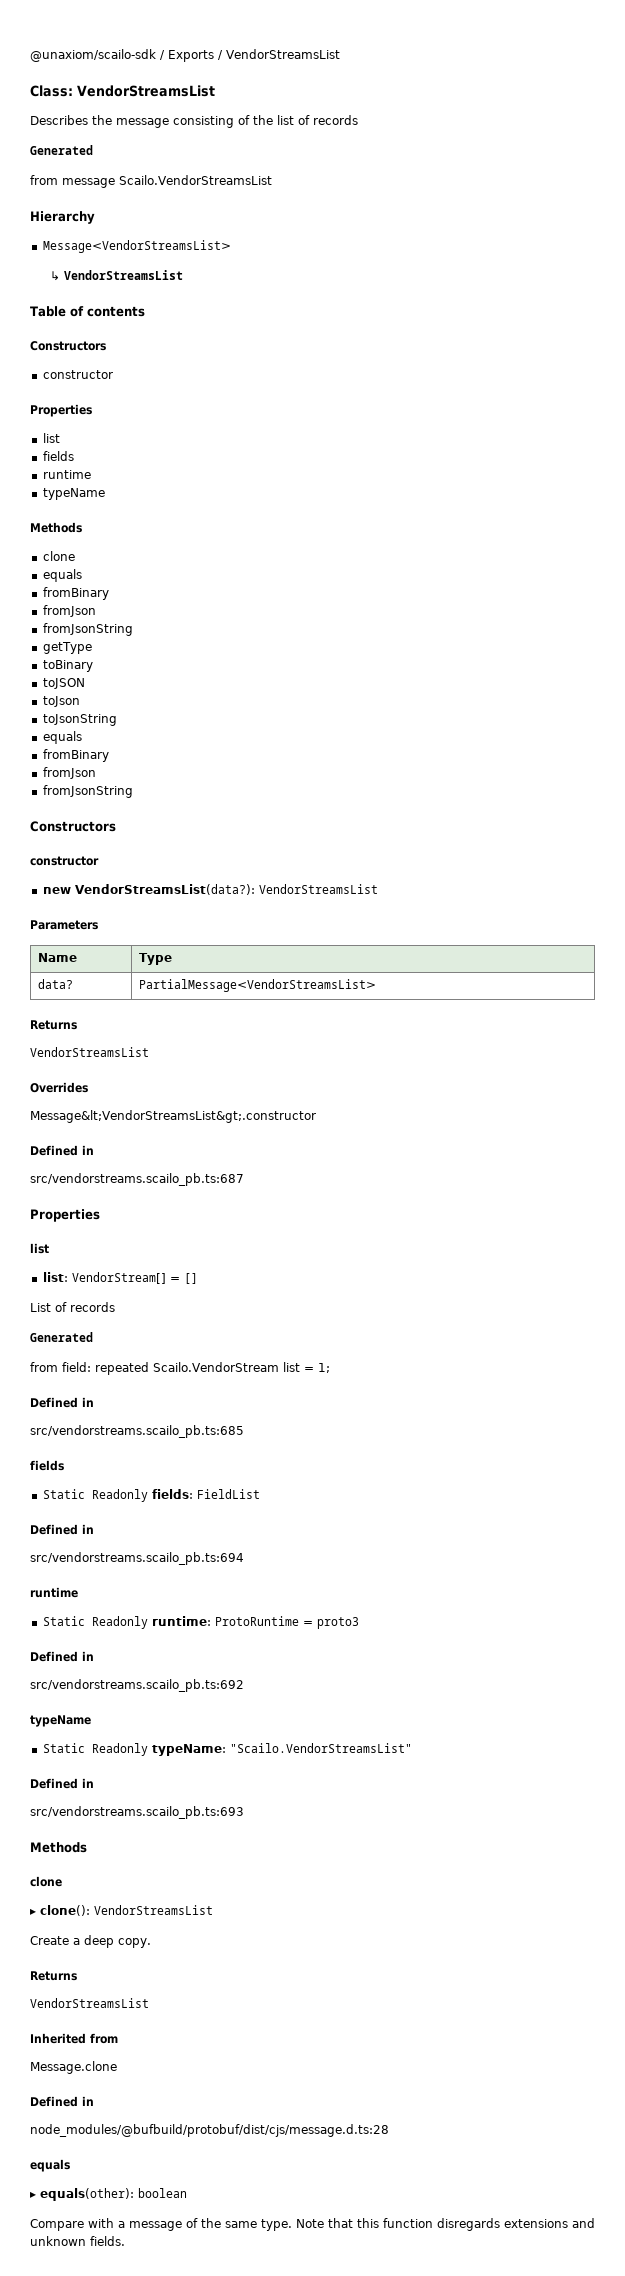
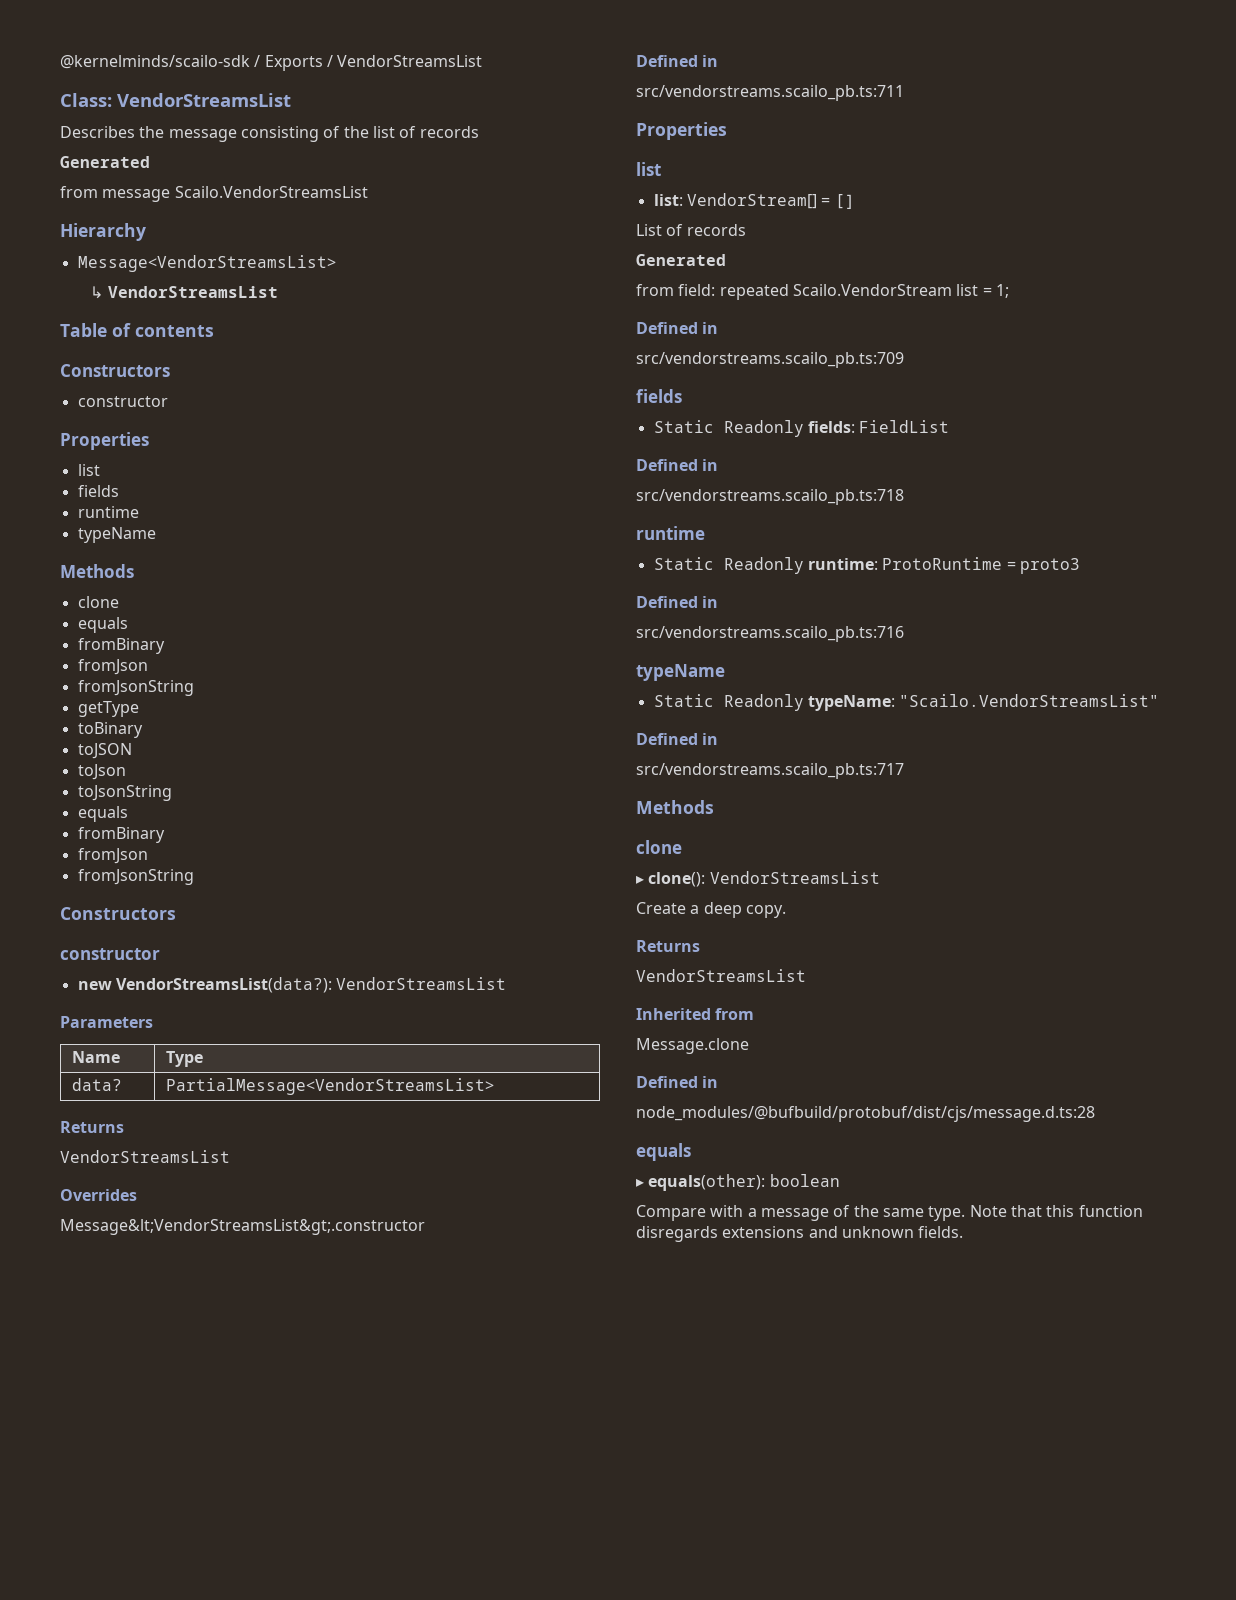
[30,49,156,62] @unaxiom/scailo-sdk -> [60,55,250,69] @kernelminds/scailo-sdk
[30,1173,244,1186] src/vendorstreams.scailo_pb.ts:687 -> [636,85,904,101] src/vendorstreams.scailo_pb.ts:711
[30,1425,244,1438] src/vendorstreams.scailo_pb.ts:685 -> [636,352,904,368] src/vendorstreams.scailo_pb.ts:709
[30,1552,244,1565] src/vendorstreams.scailo_pb.ts:694 -> [636,489,904,505] src/vendorstreams.scailo_pb.ts:718
[30,1679,244,1692] src/vendorstreams.scailo_pb.ts:692 -> [636,626,904,642] src/vendorstreams.scailo_pb.ts:716
[30,1806,244,1819] src/vendorstreams.scailo_pb.ts:693 -> [636,763,904,779] src/vendorstreams.scailo_pb.ts:717

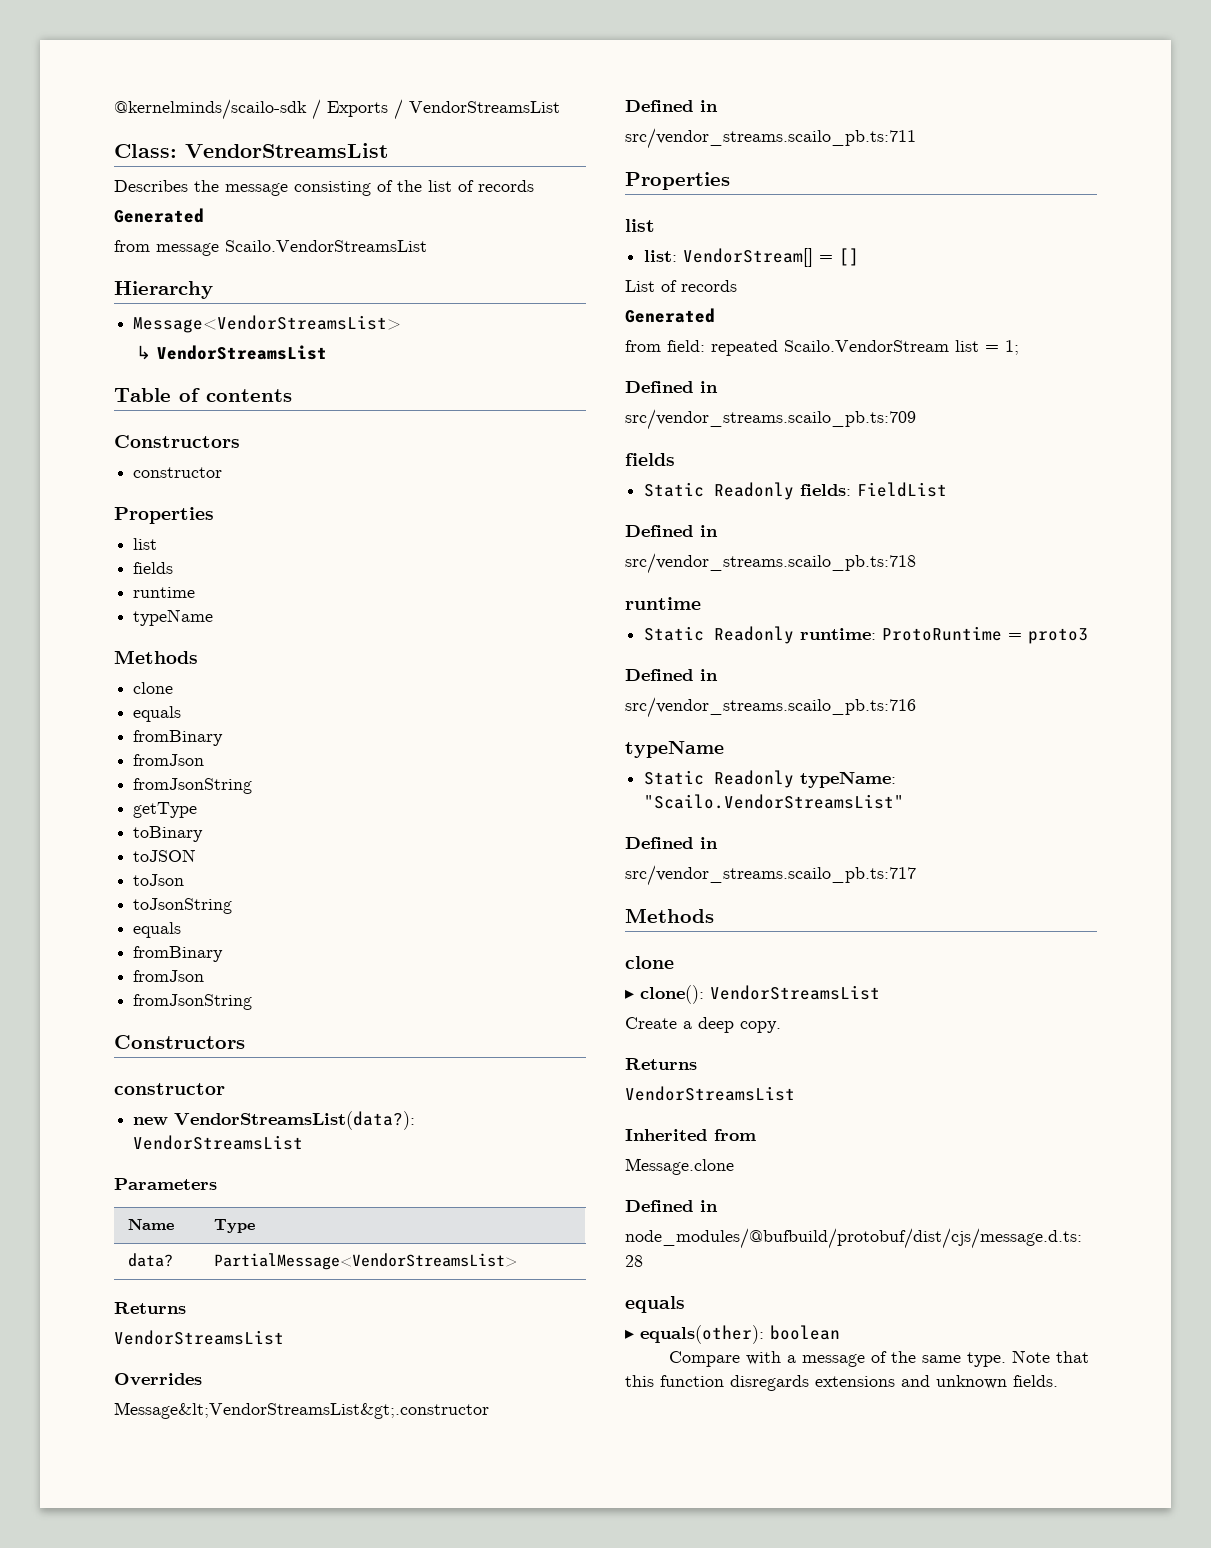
[636,85,904,101] src/vendorstreams.scailo_pb.ts:711 -> [625,128,916,149] src/vendor_streams.scailo_pb.ts:711
[636,352,904,368] src/vendorstreams.scailo_pb.ts:709 -> [625,409,916,430] src/vendor_streams.scailo_pb.ts:709
[636,489,904,505] src/vendorstreams.scailo_pb.ts:718 -> [625,553,916,574] src/vendor_streams.scailo_pb.ts:718
[636,626,904,642] src/vendorstreams.scailo_pb.ts:716 -> [625,697,916,718] src/vendor_streams.scailo_pb.ts:716
[636,763,904,779] src/vendorstreams.scailo_pb.ts:717 -> [625,865,916,886] src/vendor_streams.scailo_pb.ts:717

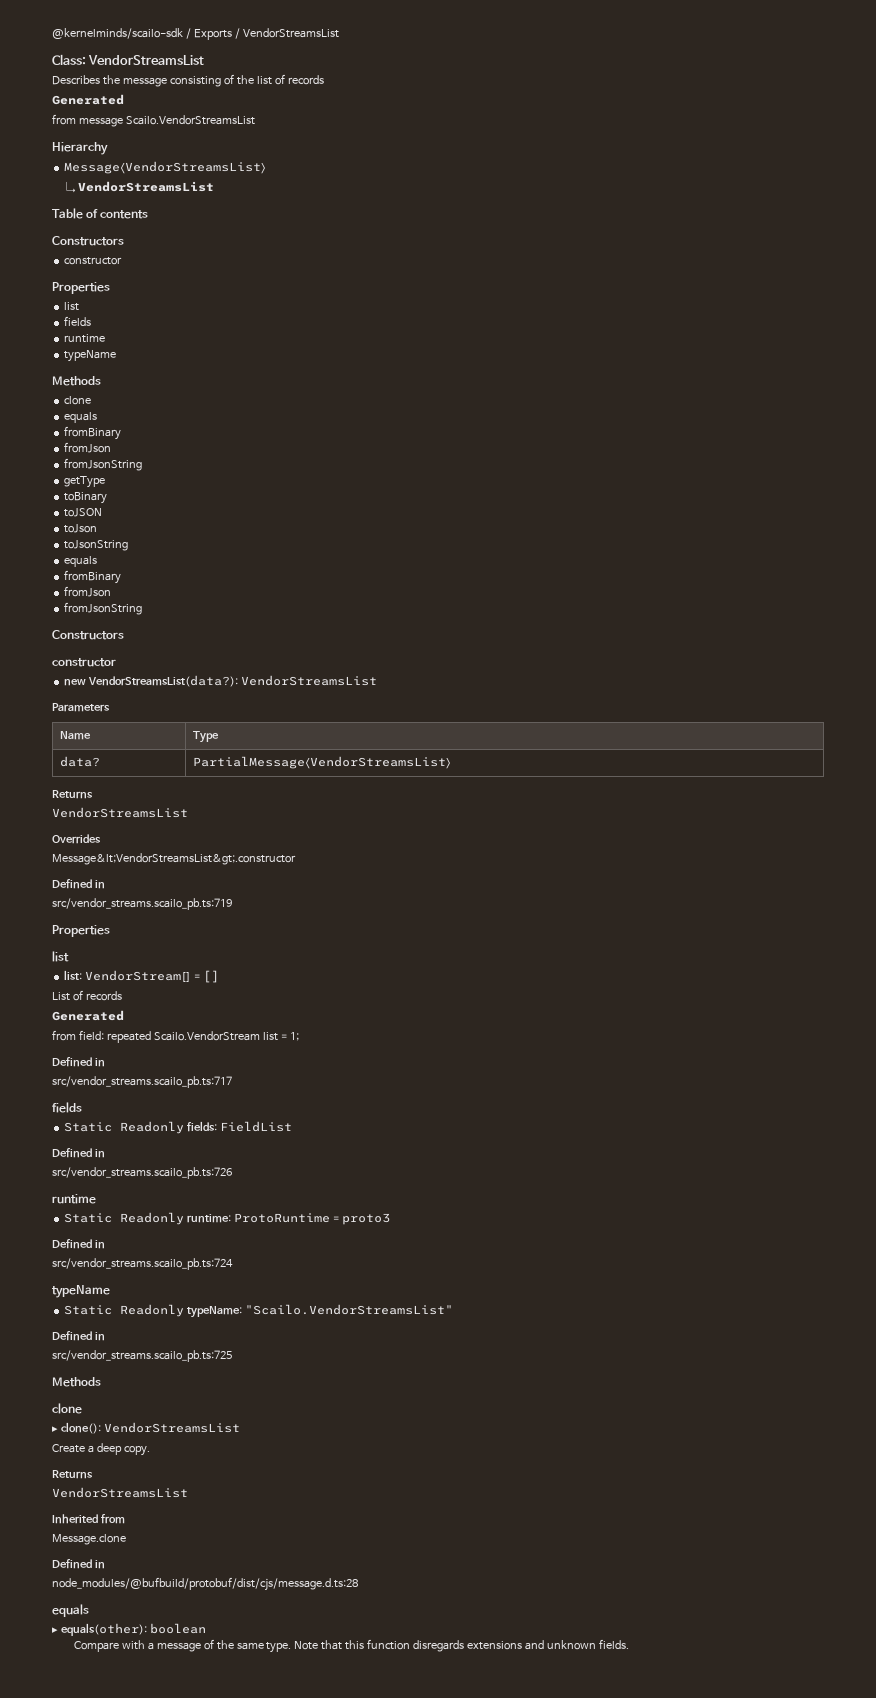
[625,128,916,149] src/vendor_streams.scailo_pb.ts:711 -> [52,898,232,910] src/vendor_streams.scailo_pb.ts:719
[625,409,916,430] src/vendor_streams.scailo_pb.ts:709 -> [52,1076,232,1088] src/vendor_streams.scailo_pb.ts:717
[625,553,916,574] src/vendor_streams.scailo_pb.ts:718 -> [52,1167,232,1179] src/vendor_streams.scailo_pb.ts:726
[625,697,916,718] src/vendor_streams.scailo_pb.ts:716 -> [52,1258,233,1270] src/vendor_streams.scailo_pb.ts:724
[625,865,916,886] src/vendor_streams.scailo_pb.ts:717 -> [52,1350,232,1362] src/vendor_streams.scailo_pb.ts:725

